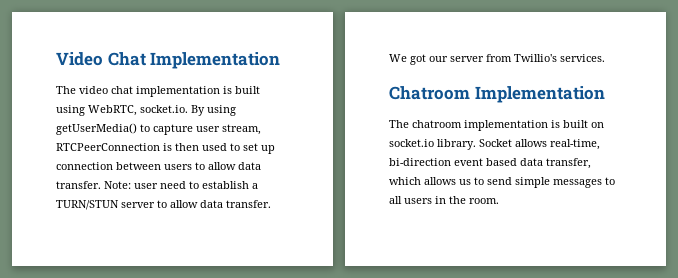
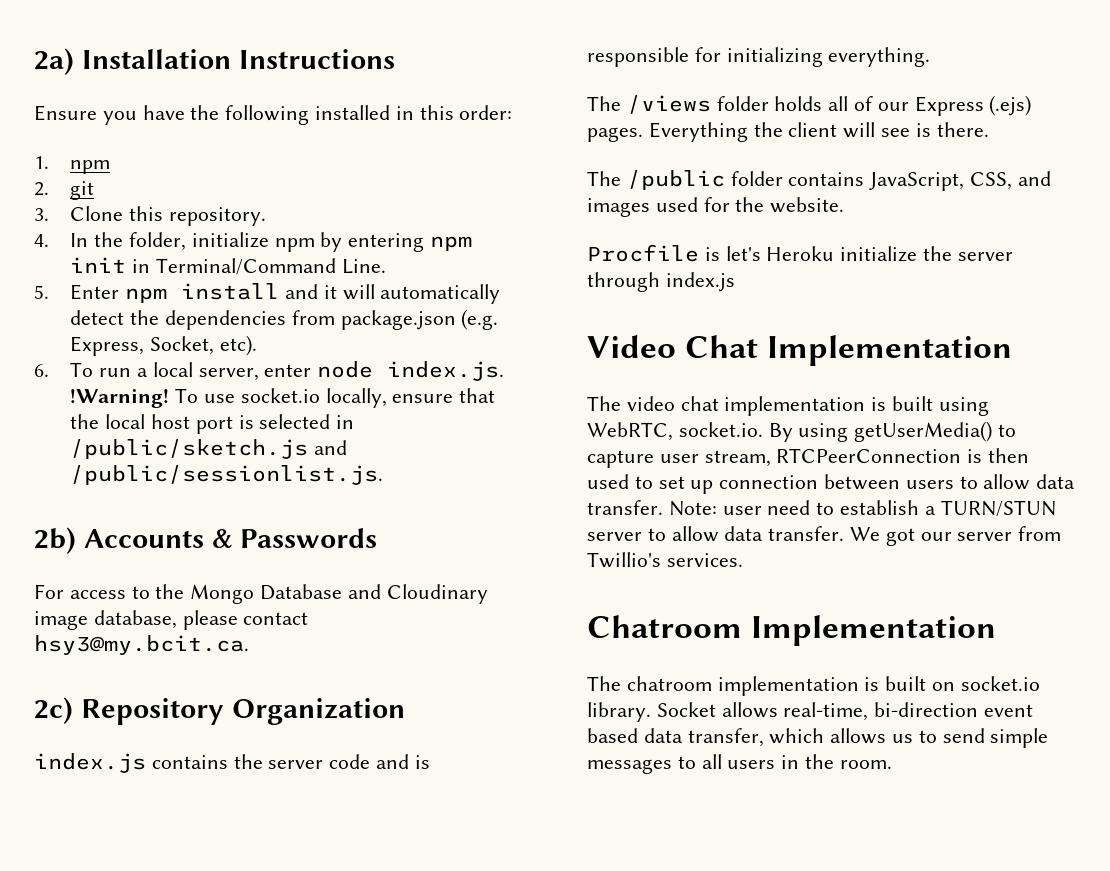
(56, 59) none -> [34,48,395,75] [34,105,513,125] [34,156,111,174] [34,181,95,200] [34,206,266,226] [34,232,472,252] [70,257,386,275] [34,283,501,304] [70,309,499,330] [70,335,257,356] [34,361,505,381] [70,388,496,408] [70,414,355,434] [70,439,348,459] [70,465,384,485] [34,527,378,554] [34,584,488,604] [34,610,309,630] [34,635,249,655] [34,697,405,725] [34,753,430,773] [587,47,931,67] [587,95,1032,116] [587,122,989,142] [587,170,1051,191] [587,197,845,217] [587,244,1013,262] [587,272,735,292] 2a) Installation Instructions // Ensure you have the following installed in this order: // 1. npm // 2. git // 3. Clone this repository. // 4. In the folder, initialize npm by entering npm init in Terminal/Command Line. // 5. Enter npm install and it will automatically detect the dependencies from package.json (e.g. Express, Socket, etc). // 6. To run a local server, enter node index.js. !Warning! To use socket.io locally, ensure that the local host port is selected in /public/sketch.js and /public/sessionlist.js. // 2b) Accounts & Passwords // For access to the Mongo Database and Cloudinary image database, please contact hsy3@my.bcit.ca. // 2c) Repository Organization // index.js contains the server code and is responsible for initializing everything. // The /views folder holds all of our Express (.ejs) pages. Everything the client will see is there. // The /public folder contains JavaScript, CSS, and images used for the website. // Procfile is let's Heroku initialize the server through index.js //

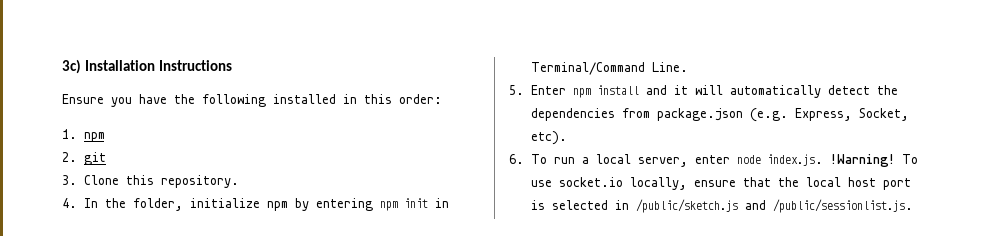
[34,48,74,75] 2a) -> [62,59,81,74] 3c)
[34,527,378,554] [34,584,488,604] [34,610,309,630] [34,635,249,655] [34,697,405,725] [34,753,430,773] [587,47,931,67] [587,95,1032,116] [587,122,989,142] [587,170,1051,191] [587,197,845,217] [587,244,1013,262] [587,272,735,292] [587,335,1013,366] [587,396,989,416] [587,421,1017,442] [587,448,1030,468] [587,474,1076,494] [587,500,1056,517] [587,526,1062,546] [587,552,743,568] [587,615,997,646] [587,676,1040,696] [587,702,1034,722] [587,728,1049,748] [587,754,892,774] // 2b) Accounts & Passwords // For access to the Mongo Database and Cloudinary image database, please contact hsy3@my.bcit.ca. // 2c) Repository Organization // index.js contains the server code and is responsible for initializing everything. // The /views folder holds all of our Express (.ejs) pages. Everything the client will see is there. // The /public folder contains JavaScript, CSS, and images used for the website. // Procfile is let's Heroku initialize the server through index.js // Video Chat Implementation // The video chat implementation is built using WebRTC, socket.io. By using getUserMedia() to capture user stream, RTCPeerConnection is then used to set up connection between users to allow data transfer. Note: user need to establish a TURN/STUN server to allow data transfer. We got our server from Twillio's services. // Chatroom Implementation // The chatroom implementation is built on socket.io library. Socket allows real-time, bi-direction event based data transfer, which allows us to send simple messages to all users in the room. -> (913, 206) none

